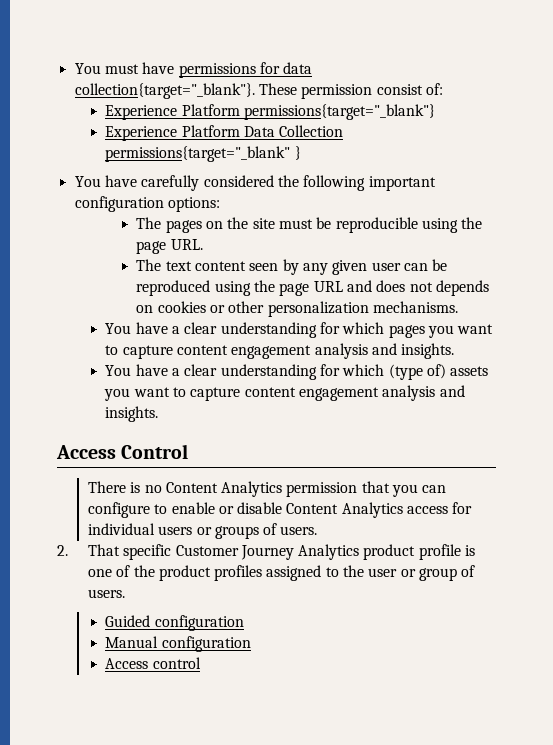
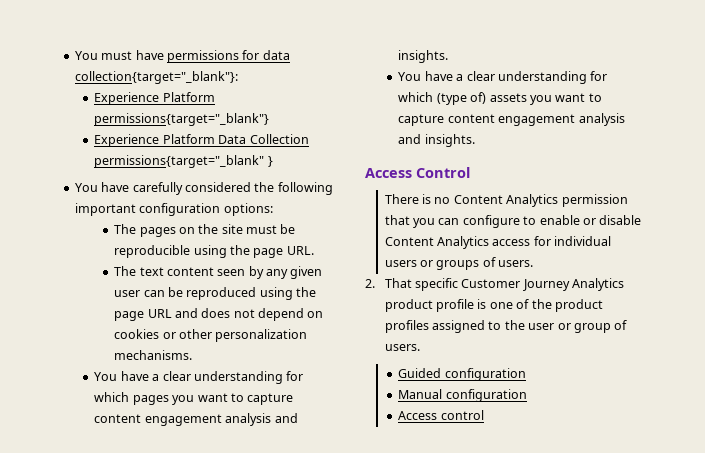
[74,83,443,99] collection{target="_blank"}. These permission consist of: -> [74,71,238,84] collection{target="_blank"}:
[435,280,489,296] depends -> [257,308,304,321] depend

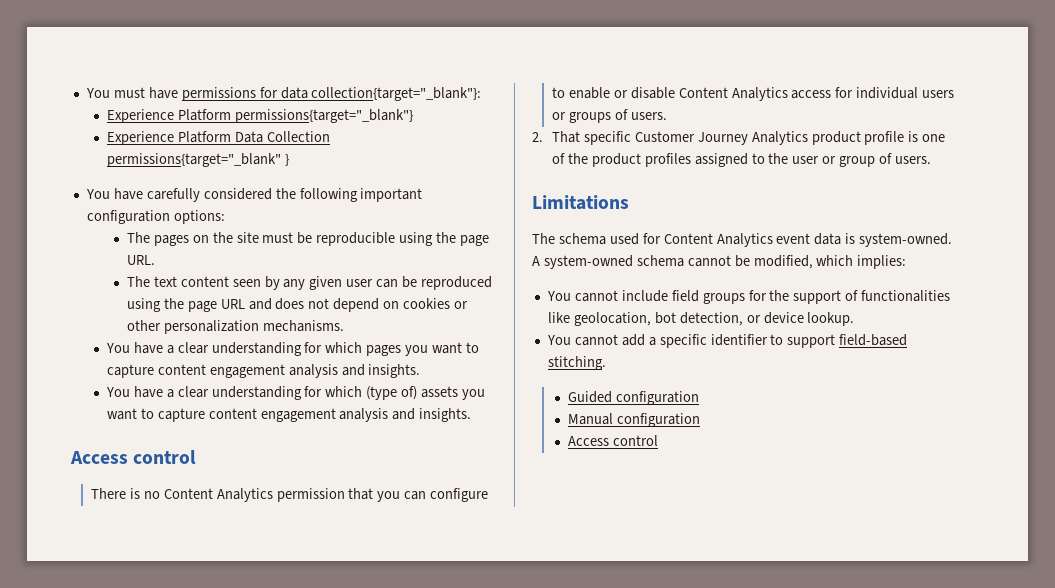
[416,167,470,178] Control -> [133,450,197,464] control
(420, 347) none -> [532,195,629,210] [532,233,953,247] [532,255,907,269] [546,290,951,304] [547,312,855,326] [546,334,908,348] [547,356,606,370] // Limitations // The schema used for Content Analytics event data is system-owned. A system-owned schema cannot be modified, which implies: // You cannot include field groups for the support of functionalities like geolocation, bot detection, or device lookup. // You cannot add a specific identifier to support field-based stitching.

